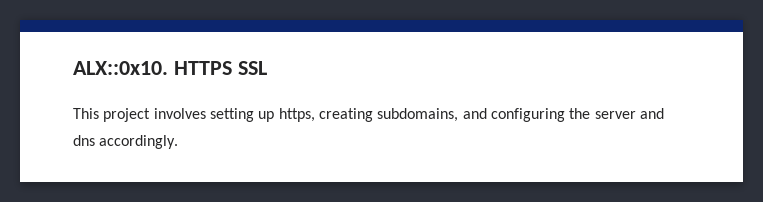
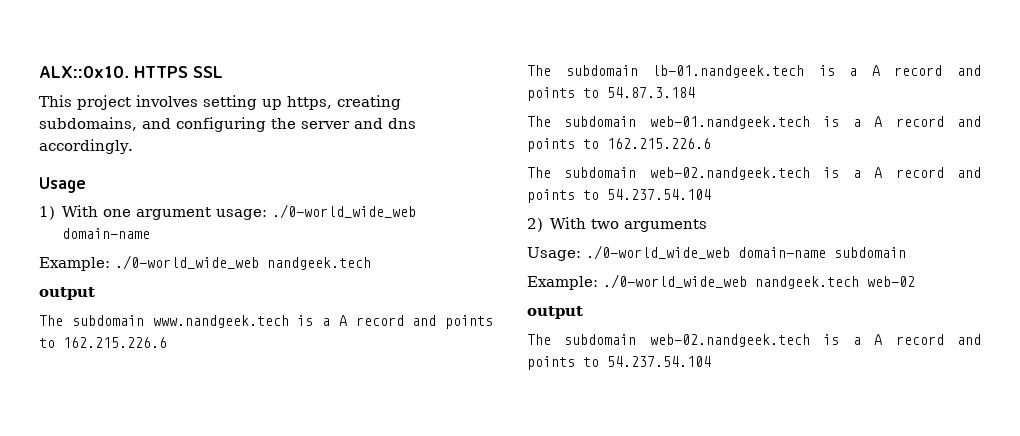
(179, 142) none -> [39,177,86,193] [39,204,417,220] [62,228,151,239] [39,255,371,271] [39,287,95,300] [39,315,493,329] [39,337,167,348] [527,65,981,78] [527,87,695,101] [527,116,982,129] [527,138,711,152] [527,167,982,180] [527,189,711,203] [527,217,708,232] [527,245,906,261] [527,274,915,290] [527,306,583,319] [527,334,982,347] [527,356,711,370] // Usage // 1) With one argument usage: ./0-world_wide_web domain-name // Example: ./0-world_wide_web nandgeek.tech // output // The subdomain www.nandgeek.tech is a A record and points to 162.215.226.6 // The subdomain lb-01.nandgeek.tech is a A record and points to 54.87.3.184 // The subdomain web-01.nandgeek.tech is a A record and points to 162.215.226.6 // The subdomain web-02.nandgeek.tech is a A record and points to 54.237.54.104 // 2) With two arguments // Usage: ./0-world_wide_web domain-name subdomain // Example: ./0-world_wide_web nandgeek.tech web-02 // output // The subdomain web-02.nandgeek.tech is a A record and points to 54.237.54.104

